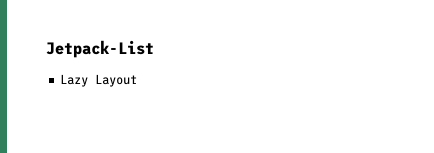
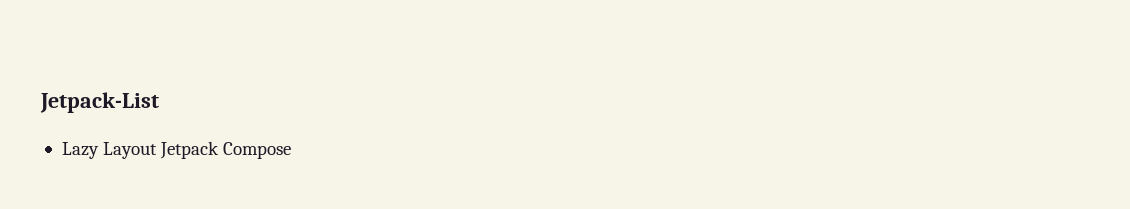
(138, 80) none -> [160,141,292,159] Jetpack Compose

